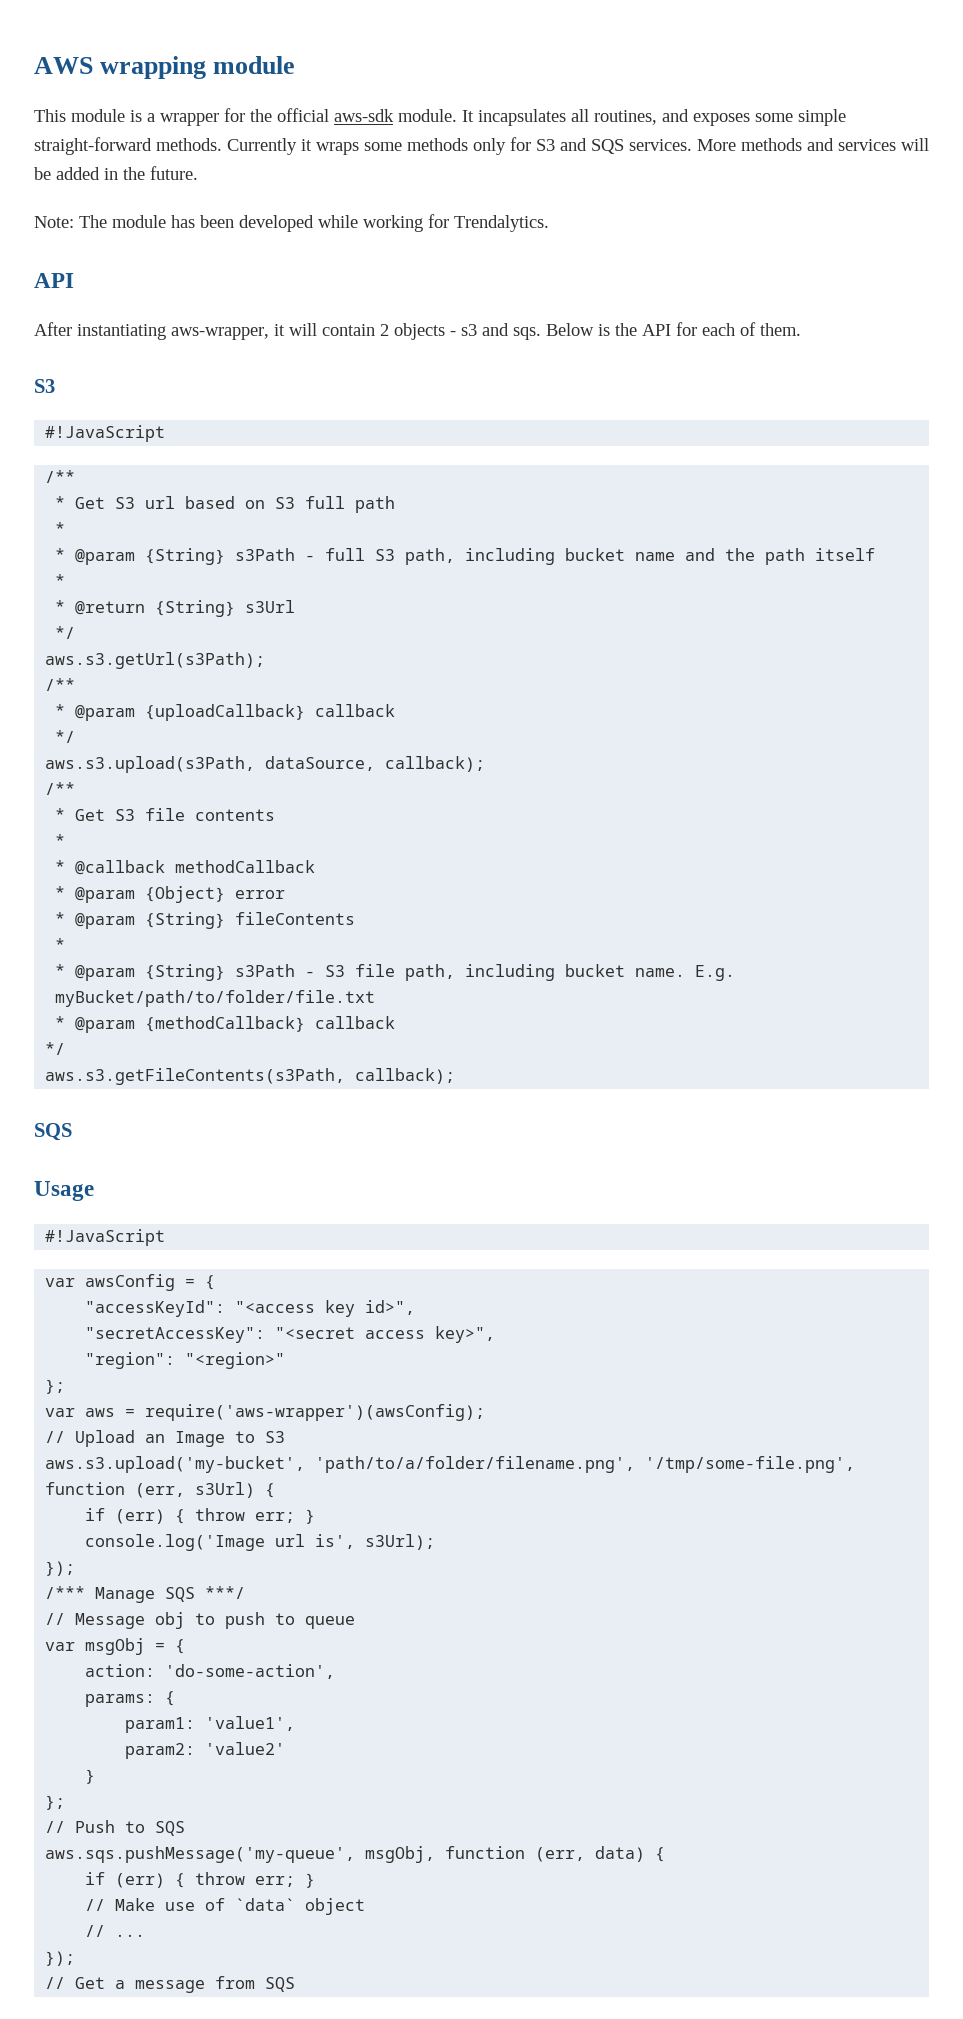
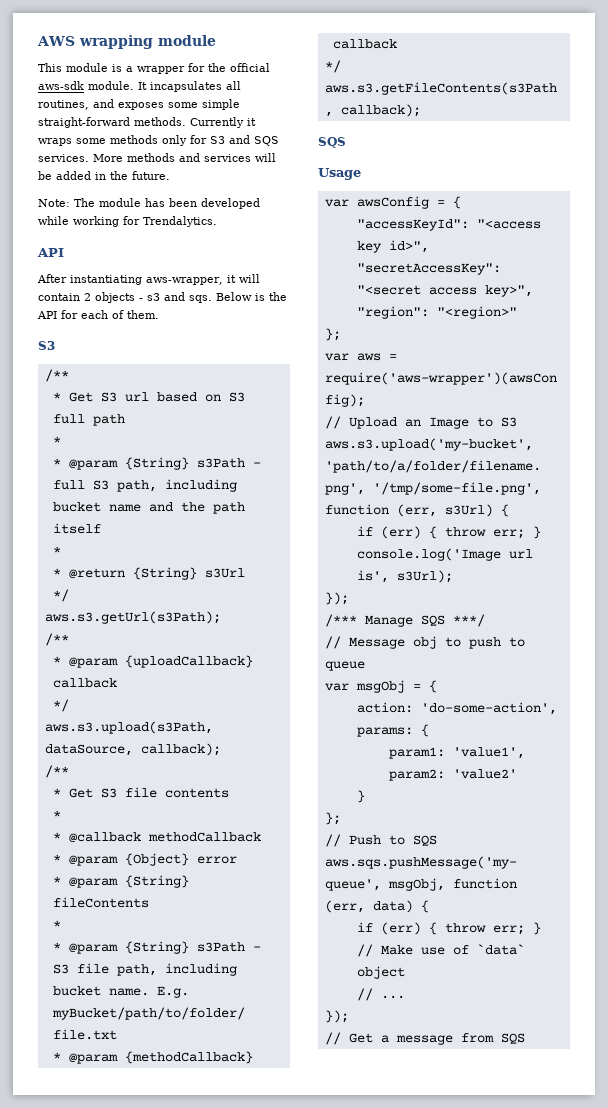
[45,425,166,442] // #!JavaScript -> (55, 345) none
[45,1229,166,1246] // #!JavaScript -> (361, 174) none

